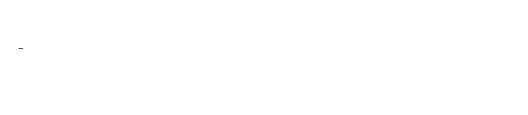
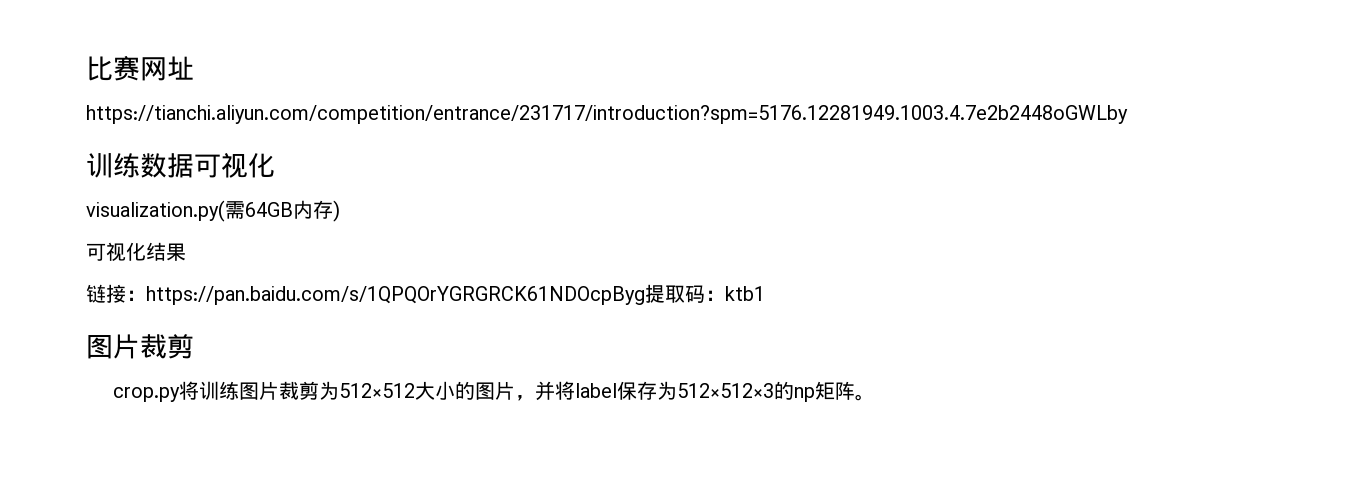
[18,48,24,53] - -> [86,55,194,81] [86,105,1128,124] [86,152,275,178] [86,200,340,222] [86,242,186,262] [86,284,765,305] [86,334,194,359] [113,381,876,402] 比赛网址 // https://tianchi.aliyun.com/competition/entrance/231717/introduction?spm=5176.12281949.1003.4.7e2b2448oGWLby // 训练数据可视化 // visualization.py(需64GB内存) // 可视化结果 // 链接：https://pan.baidu.com/s/1QPQOrYGRGRCK61NDOcpByg提取码：ktb1 // 图片裁剪 // crop.py将训练图片裁剪为512×512大小的图片，并将label保存为512×512×3的np矩阵。

